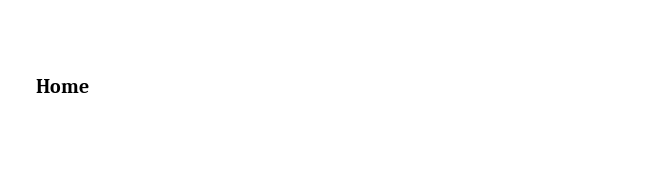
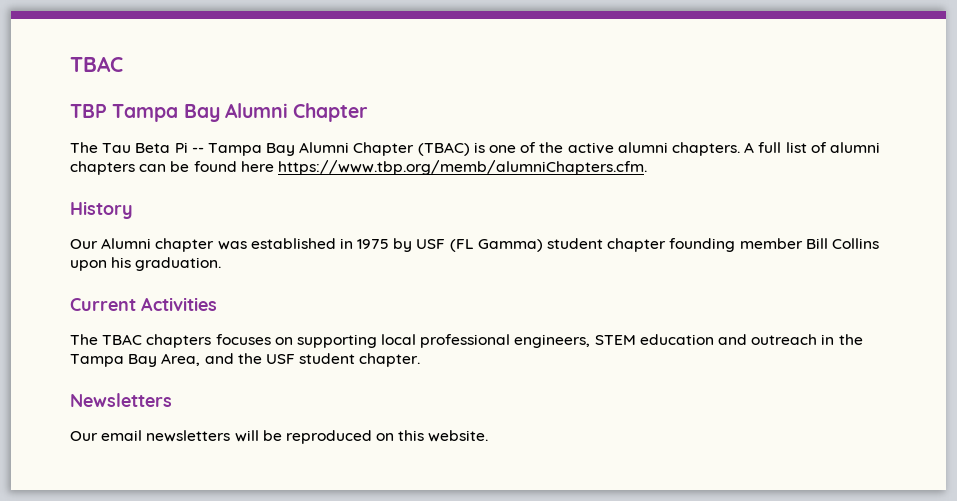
[36,79,89,93] Home -> [70,56,123,72] [70,103,369,122] [70,142,880,156] [70,160,647,175] [70,201,133,219] [70,238,879,252] [70,257,222,271] [70,297,217,311] [70,334,863,348] [70,353,421,367] [70,393,172,407] [70,430,489,444] TBAC // TBP Tampa Bay Alumni Chapter // The Tau Beta Pi -- Tampa Bay Alumni Chapter (TBAC) is one of the active alumni chapters. A full list of alumni chapters can be found here https://www.tbp.org/memb/alumniChapters.cfm. // History // Our Alumni chapter was established in 1975 by USF (FL Gamma) student chapter founding member Bill Collins upon his graduation. // Current Activities // The TBAC chapters focuses on supporting local professional engineers, STEM education and outreach in the Tampa Bay Area, and the USF student chapter. // Newsletters // Our email newsletters will be reproduced on this website.

